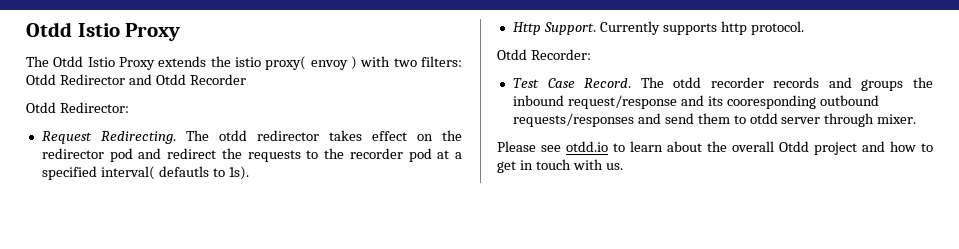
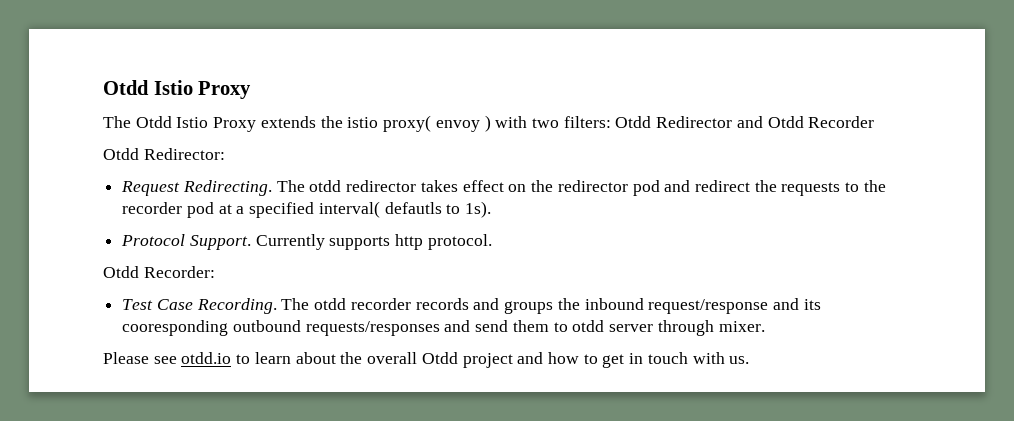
[512,22,541,35] Http -> [121,234,186,246] Protocol
[584,78,632,88] Record. -> [196,298,277,314] Recording.

